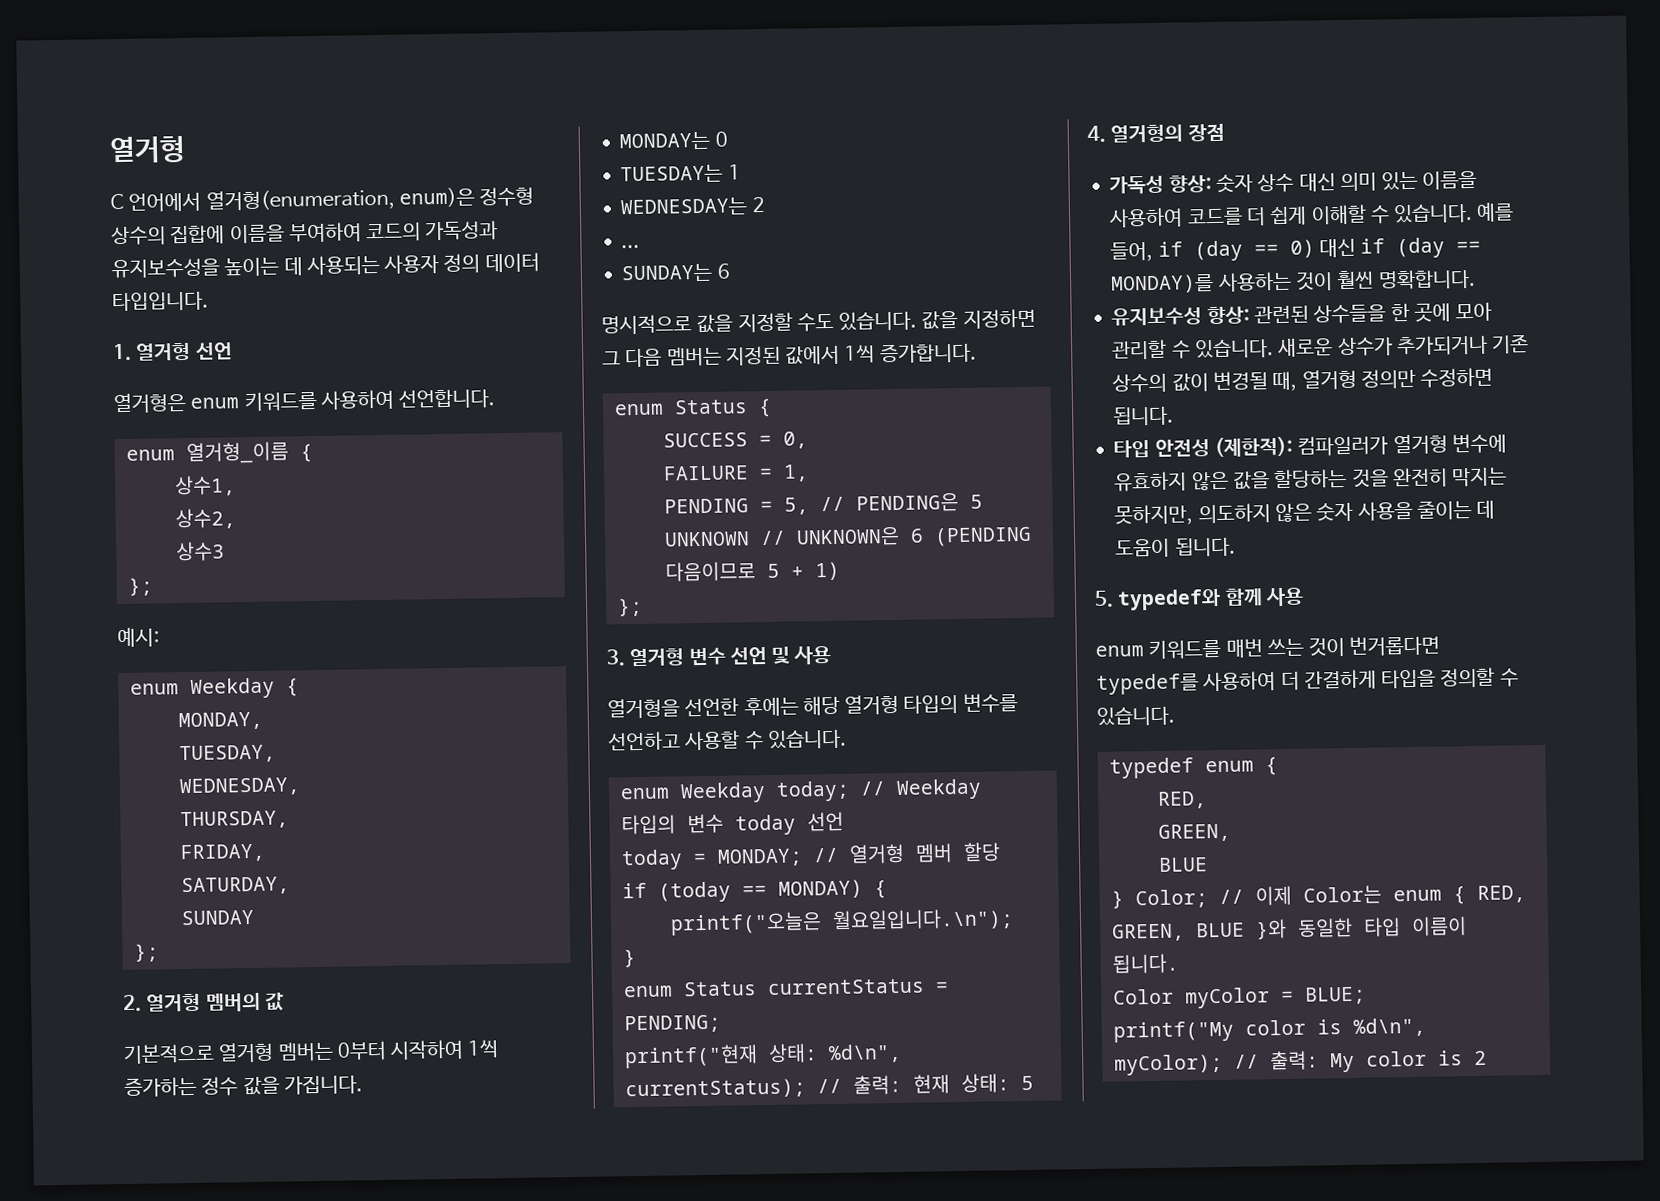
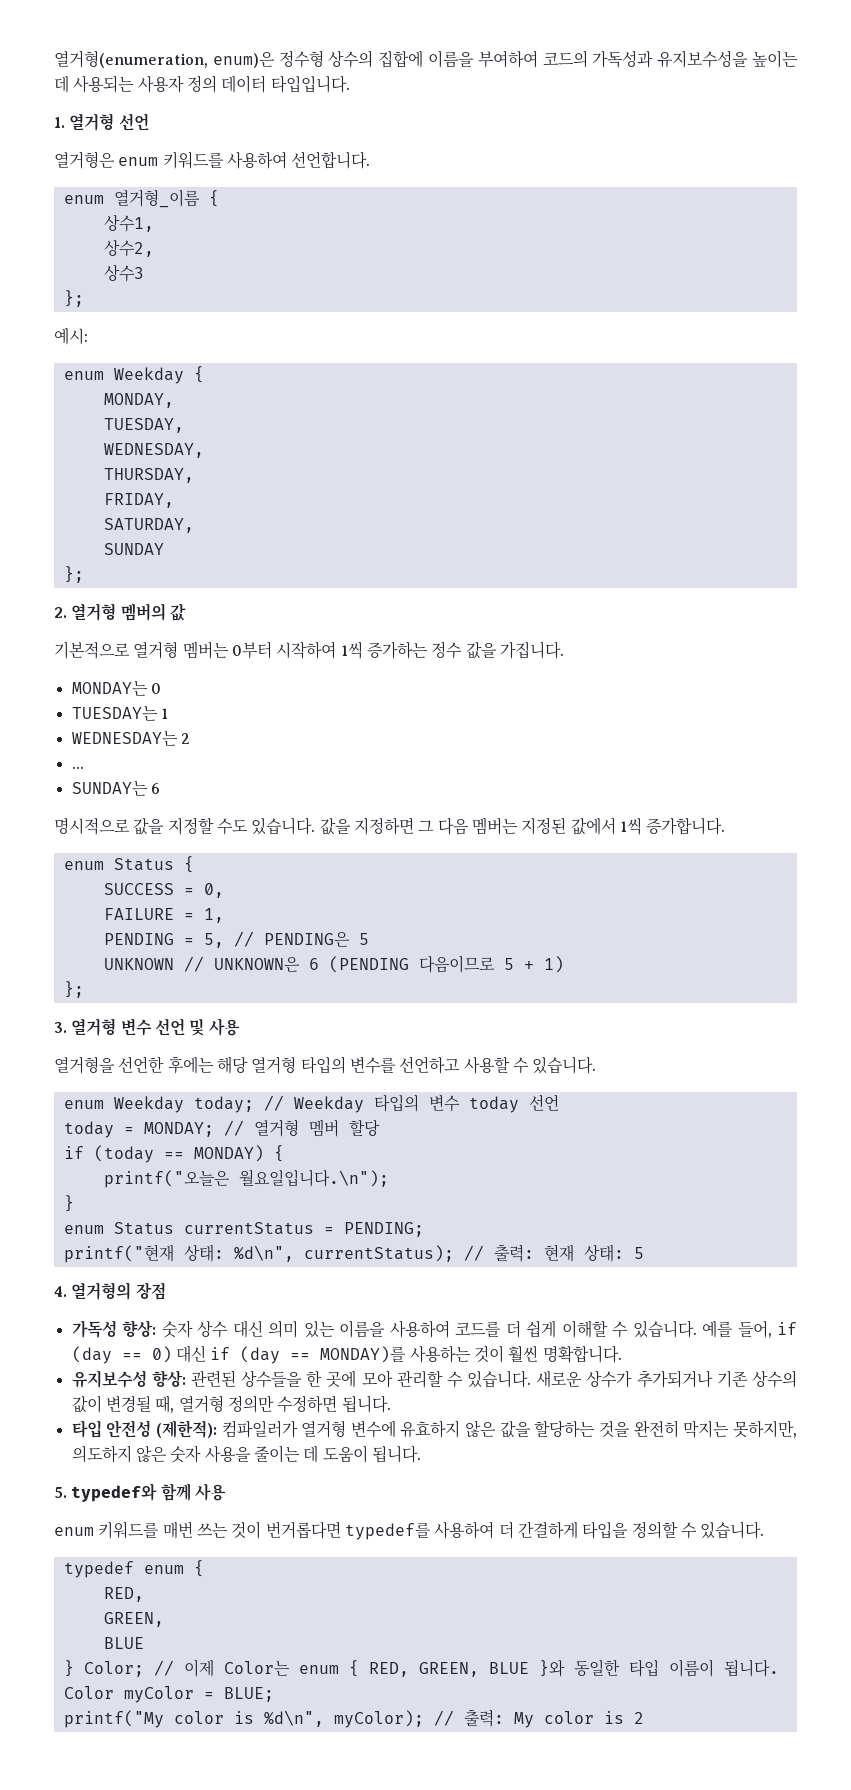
[109,135,186,164] [110,192,202,212] 열거형 // C 언어에서 -> (54, 59) none

